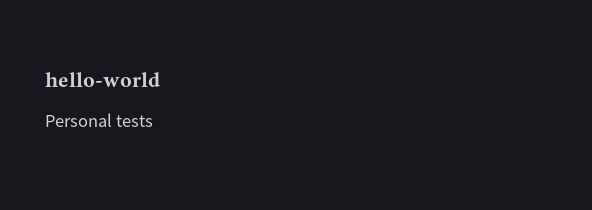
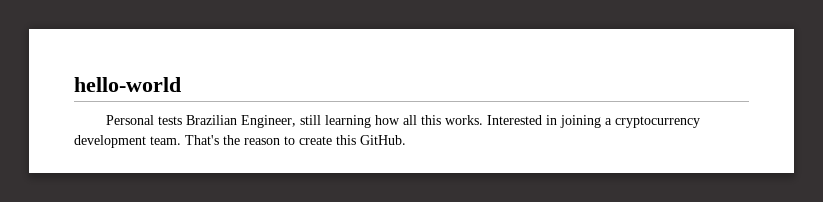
(154, 121) none -> [185,115,700,128] [74,135,406,148] Brazilian Engineer, still learning how all this works. Interested in joining a cryptocurrency development team. That's the reason to create this GitHub.

